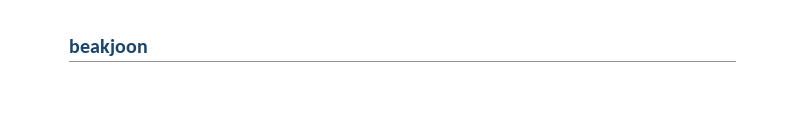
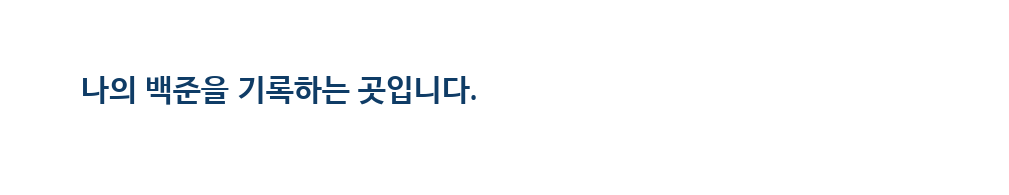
[69,39,148,56] beakjoon -> [81,76,478,105] 나의 백준을 기록하는 곳입니다.

